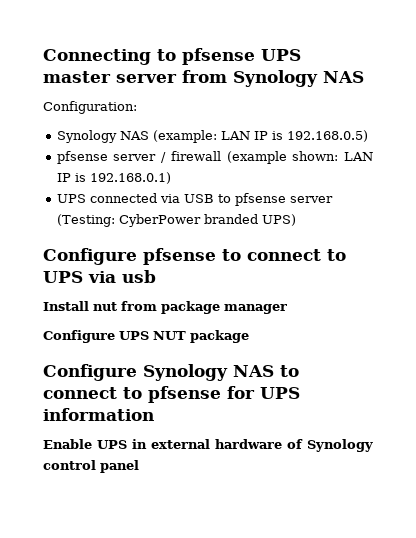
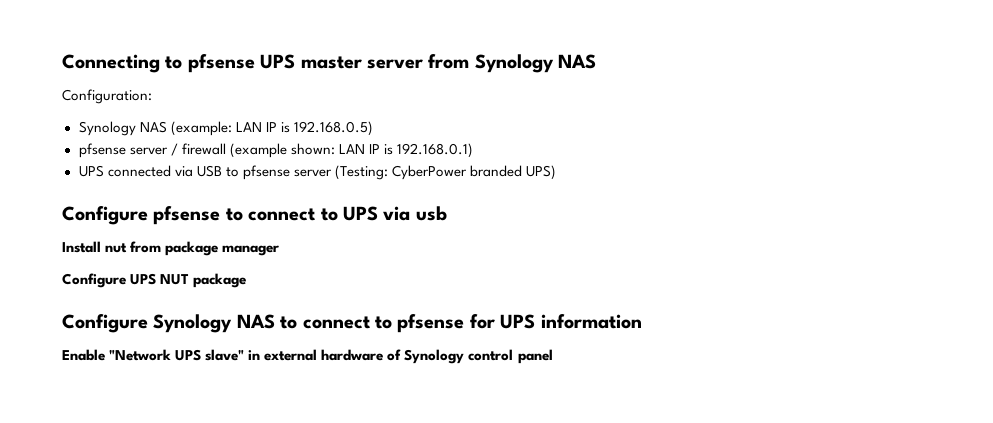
[97,440,127,449] UPS -> [109,349,245,361] "Network UPS slave"

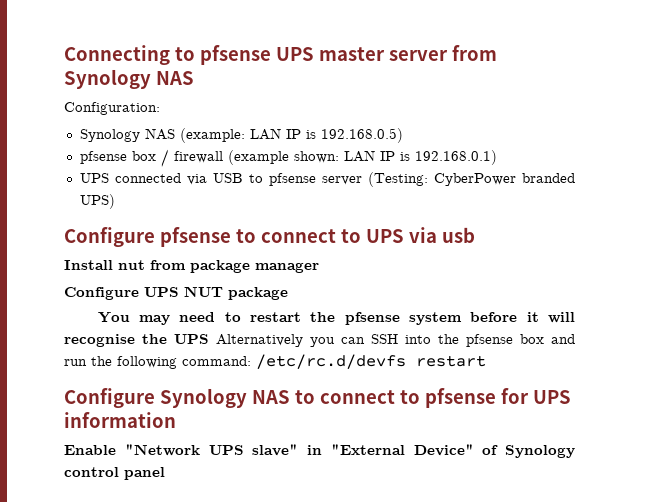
[129,147,168,155] server -> [131,151,156,161] box
(247, 280) none -> [97,312,575,325] [64,334,575,347] [64,354,486,369] // You may need to restart the pfsense system before it will recognise the UPS Alternatively you can SSH into the pfsense box and run the following command: /etc/rc.d/devfs restart
[264,349,384,361] external hardware -> [330,444,474,456] "External Device"

